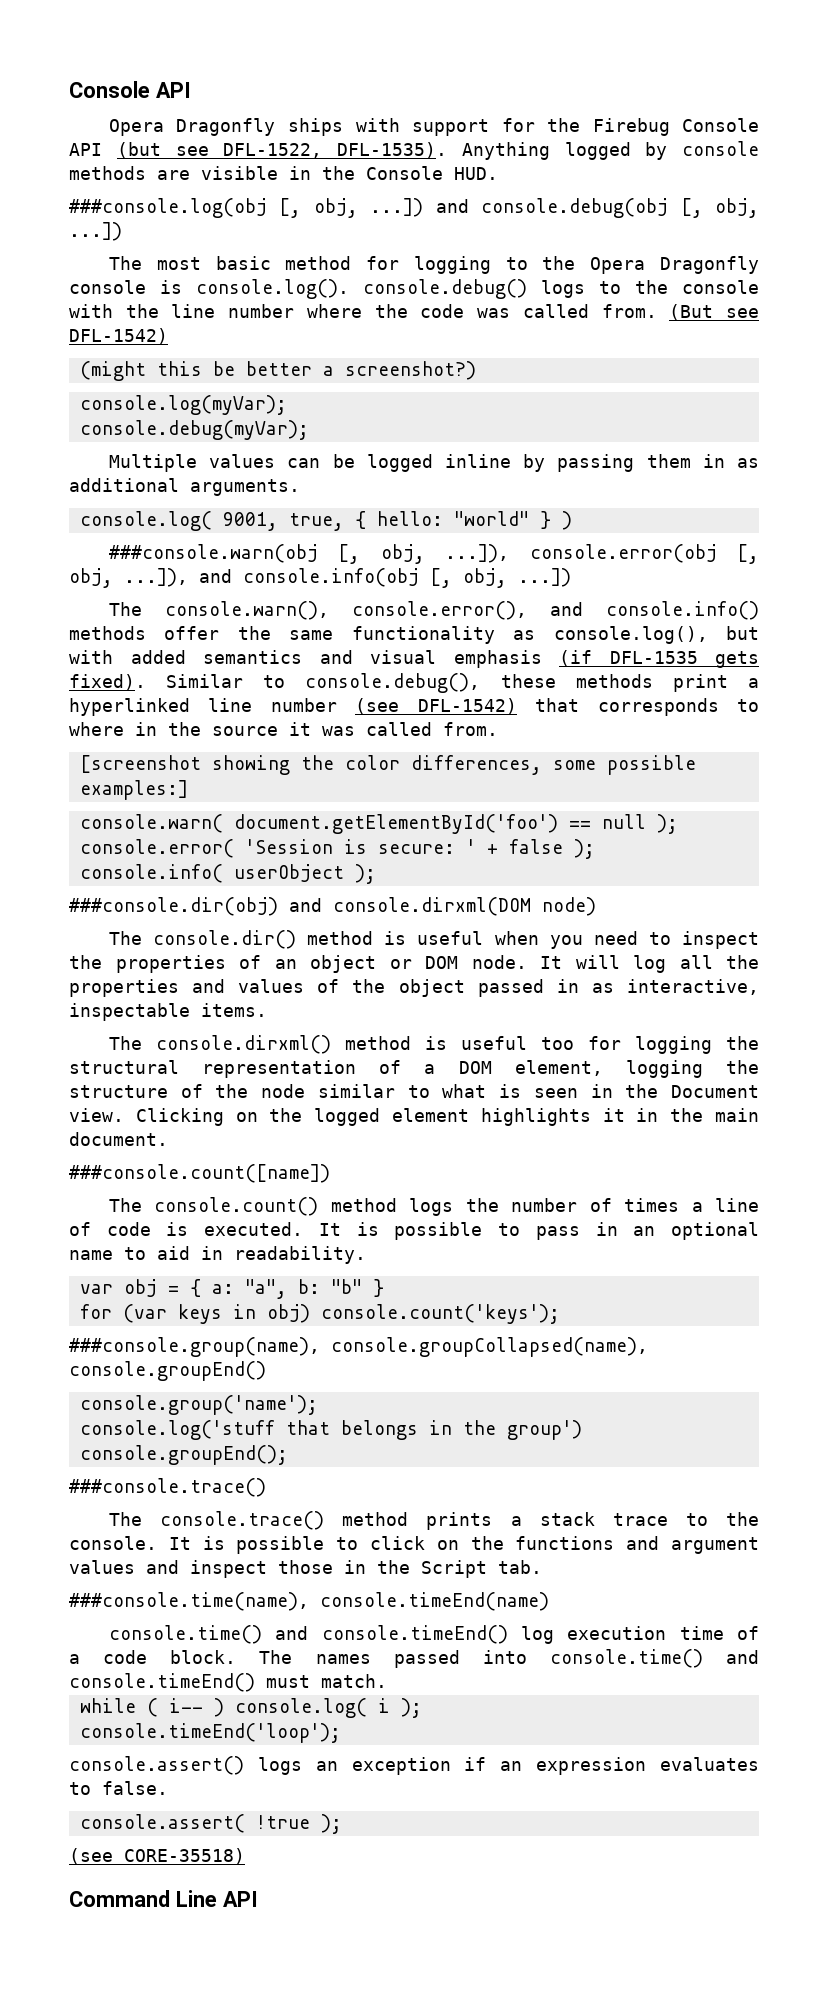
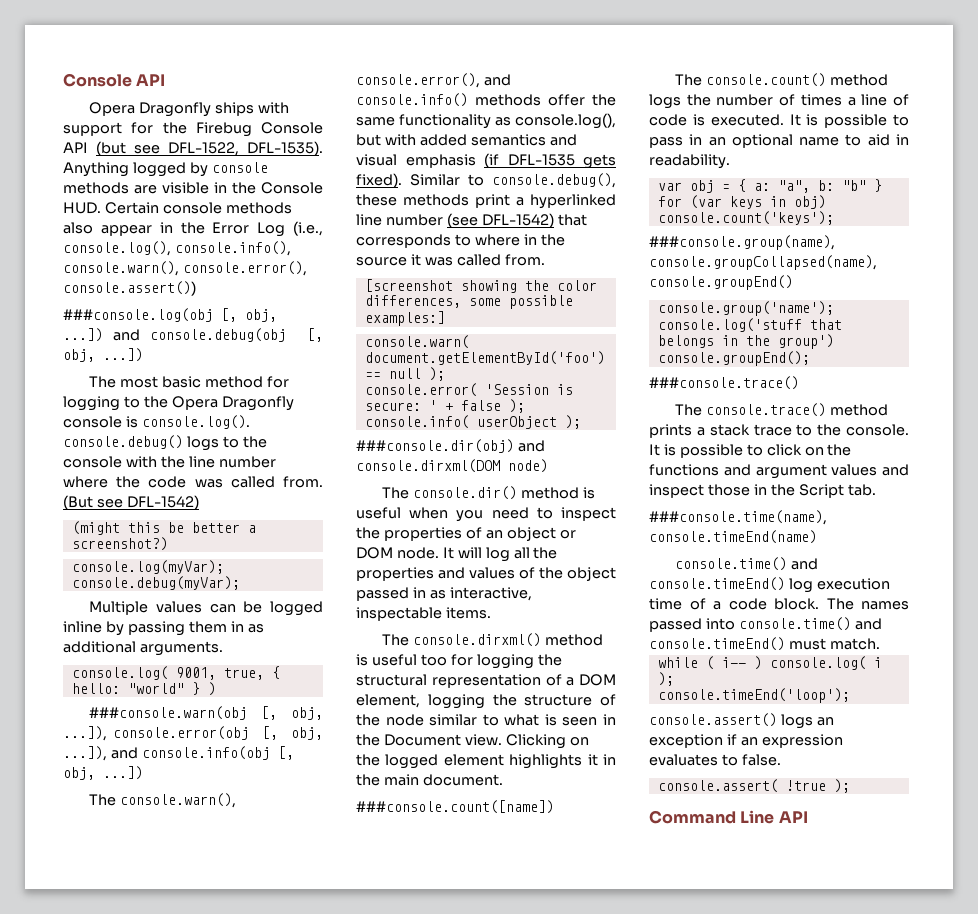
(498, 173) none -> [104,202,292,214] [63,221,323,237] [63,241,291,256] [63,261,307,276] [63,281,196,296] Certain console methods also appear in the Error Log (i.e., console.log(), console.info(), console.warn(), console.error(), console.assert())
[69,1848,245,1864] // (see CORE-35518) -> (850, 786) none

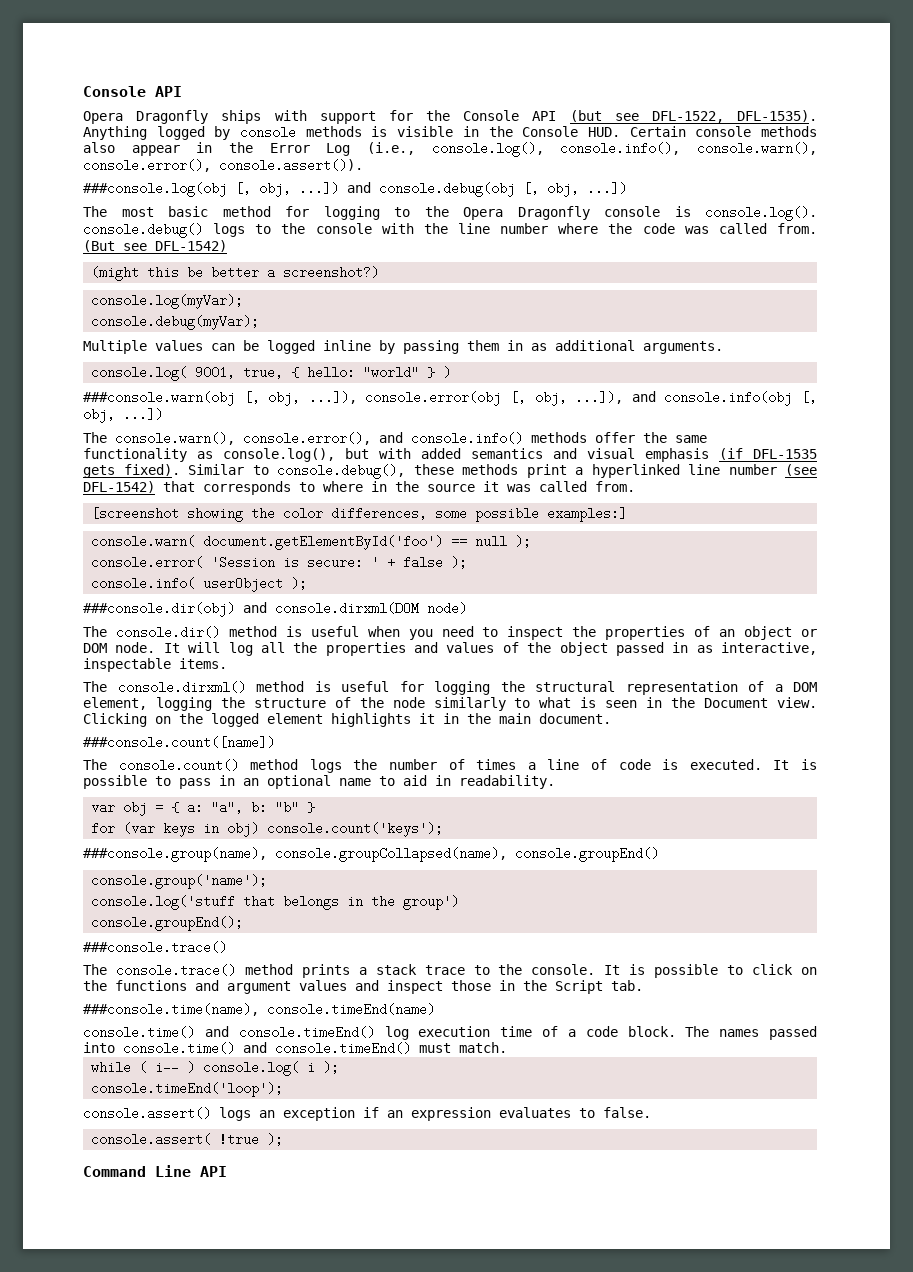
[195,122,252,137] Firebug -> (450, 115) none
[134,185,157,194] are -> [371,126,388,137] is
[63,281,196,296] console.assert()) -> [219,159,363,172] console.assert()).
[420,654,447,666] too -> (389, 686) none
[429,714,478,726] similar -> [433,697,506,711] similarly

